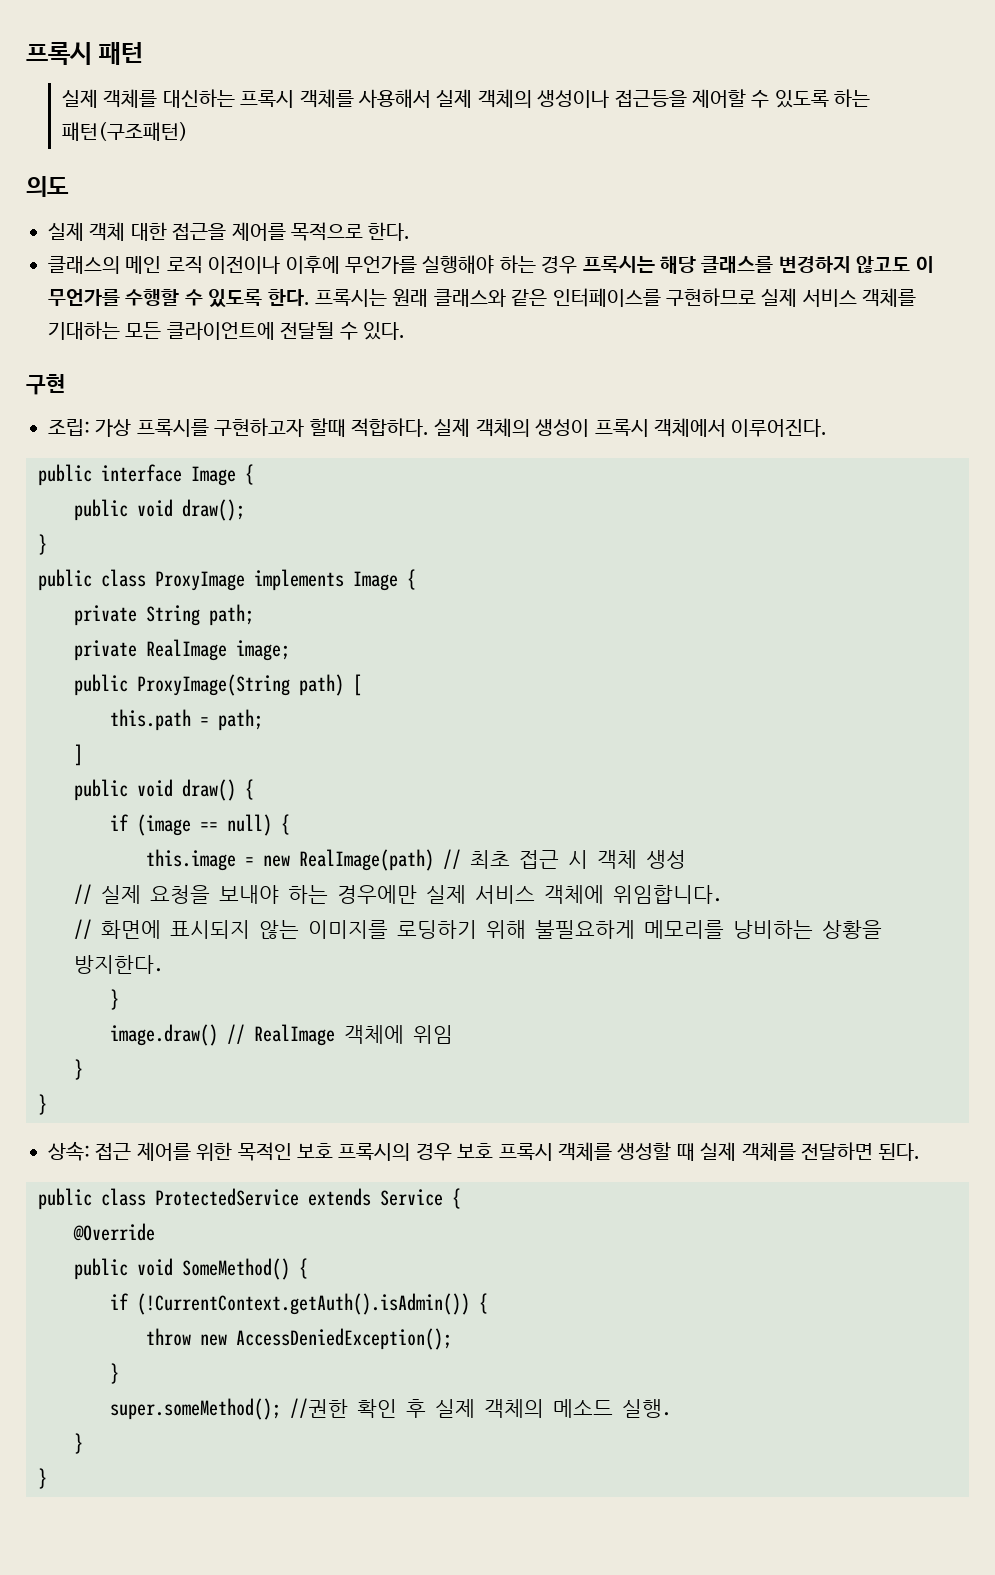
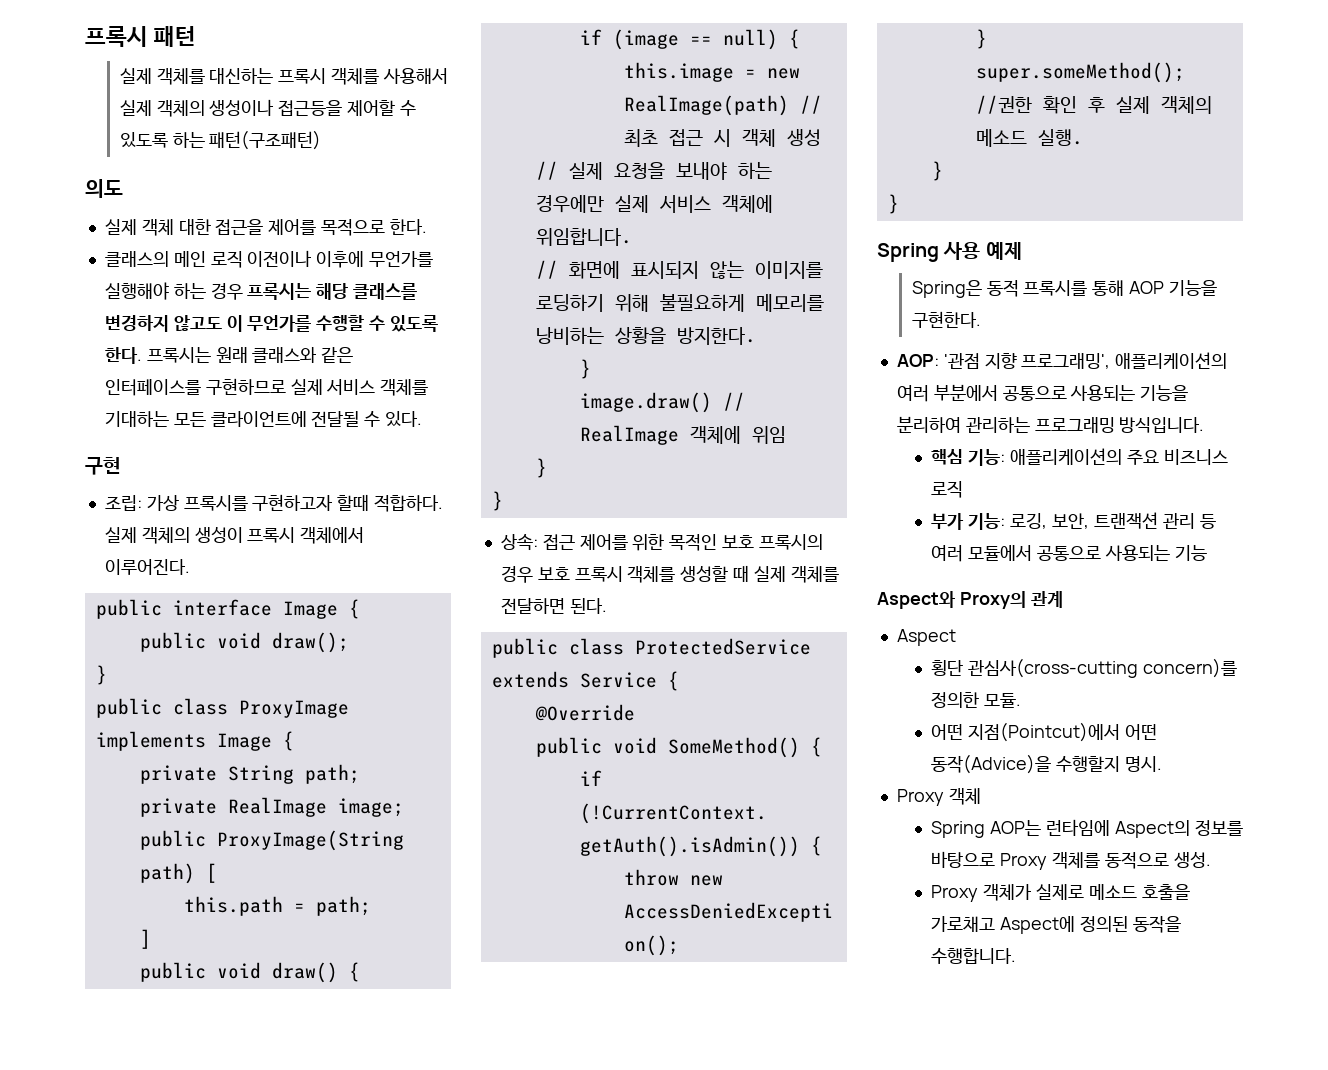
(47, 1478) none -> [877,242,1022,262] [911,280,1217,298] [911,311,981,328] [896,352,1228,369] [896,384,1189,402] [896,416,1205,433] [931,448,1228,466] [931,481,964,498] [931,512,1216,530] [931,545,1207,562] [877,591,1063,609] [896,629,956,646] [931,658,1238,678] [931,692,1022,708] [931,722,1158,742] [931,754,1163,774] [896,788,981,806] [931,819,1243,838] [931,851,1211,870] [931,884,1190,902] [931,915,1182,934] [931,948,1017,964] // Spring 사용 예제 // Spring은 동적 프록시를 통해 AOP 기능을 구현한다. // AOP: '관점 지향 프로그래밍', 애플리케이션의 여러 부분에서 공통으로 사용되는 기능을 분리하여 관리하는 프로그래밍 방식입니다. // 핵심 기능: 애플리케이션의 주요 비즈니스 로직 // 부가 기능: 로깅, 보안, 트랜잭션 관리 등 여러 모듈에서 공통으로 사용되는 기능 // Aspect와 Proxy의 관계 // Aspect // 횡단 관심사(cross-cutting concern)를 정의한 모듈. // 어떤 지점(Pointcut)에서 어떤 동작(Advice)을 수행할지 명시. // Proxy 객체 // Spring AOP는 런타임에 Aspect의 정보를 바탕으로 Proxy 객체를 동적으로 생성. // Proxy 객체가 실제로 메소드 호출을 가로채고 Aspect에 정의된 동작을 수행합니다.

